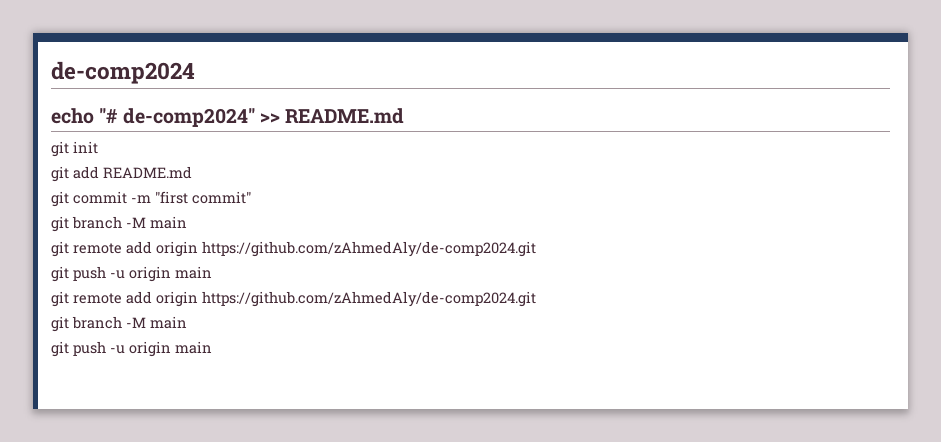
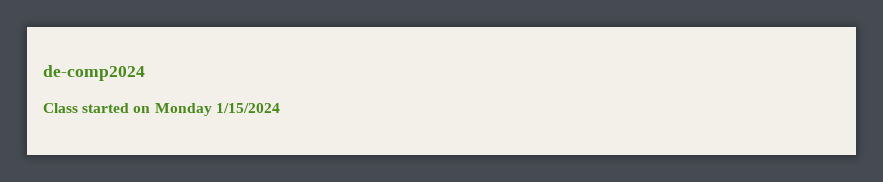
[51,108,405,127] [51,141,98,157] [51,166,192,182] [51,191,251,207] [51,216,187,232] [51,241,536,257] [51,266,212,282] [51,291,536,307] [51,316,187,332] [51,341,212,357] echo "# de-comp2024" >> README.md // git init // git add README.md // git commit -m "first commit" // git branch -M main // git remote add origin https://github.com/zAhmedAly/de-comp2024.git // git push -u origin main // git remote add origin https://github.com/zAhmedAly/de-comp2024.git // git branch -M main // git push -u origin main -> [43,103,280,116] Class started on Monday 1/15/2024

